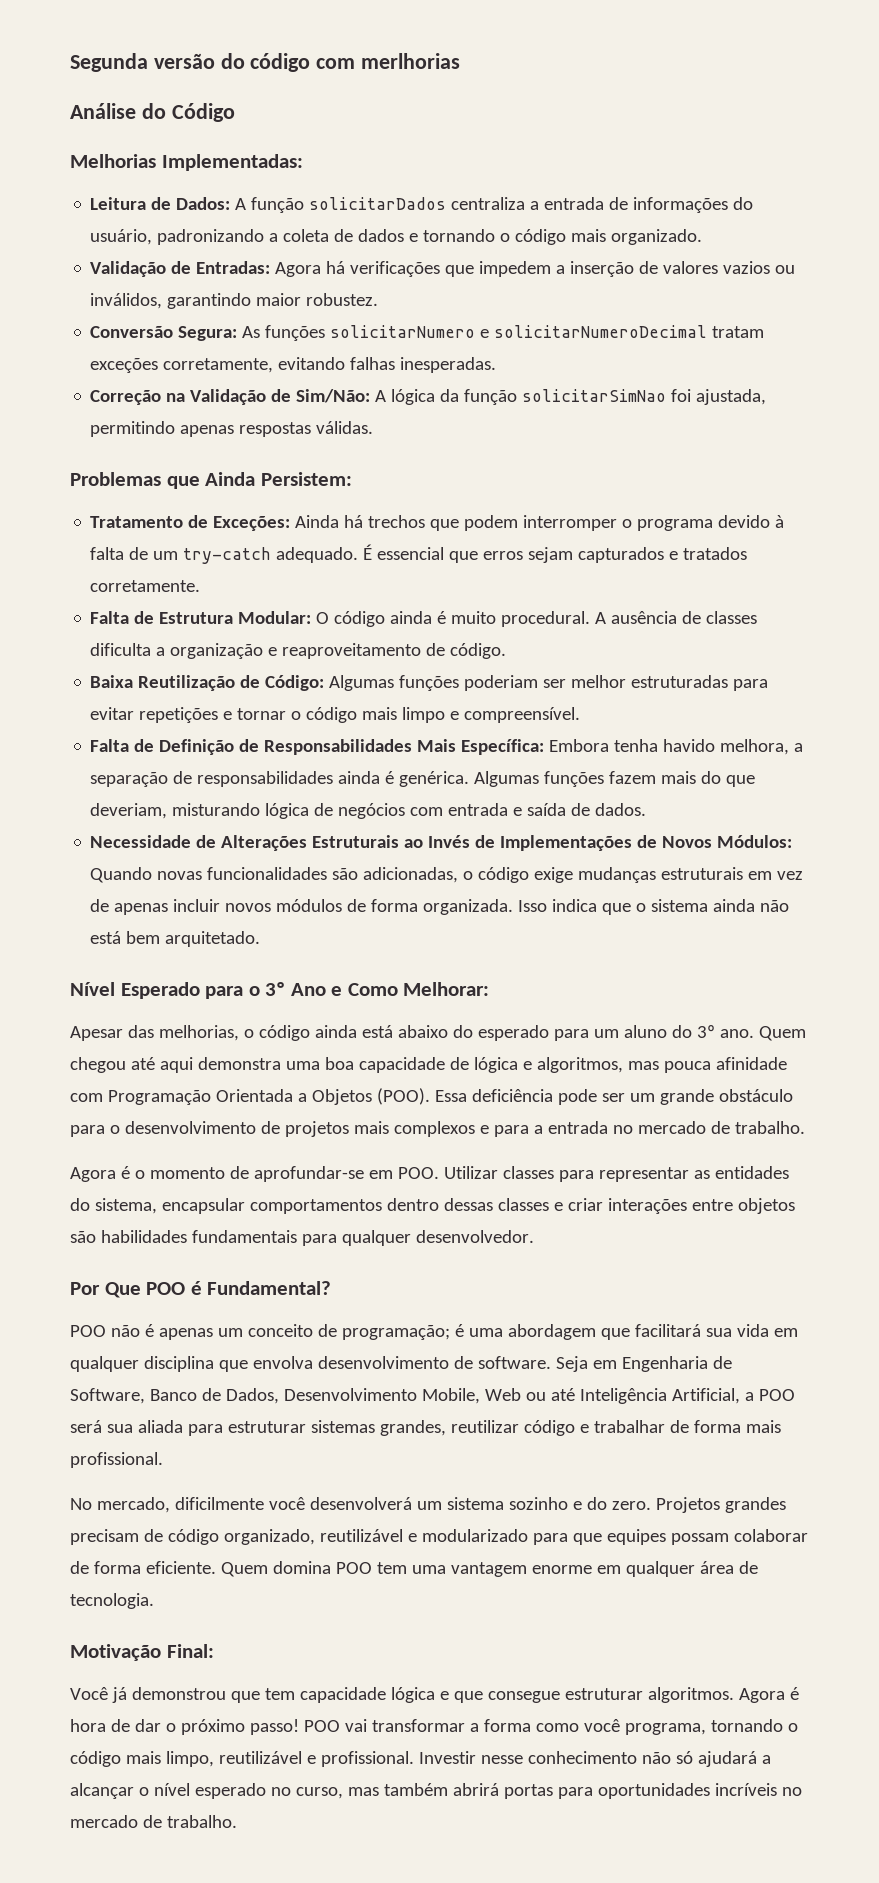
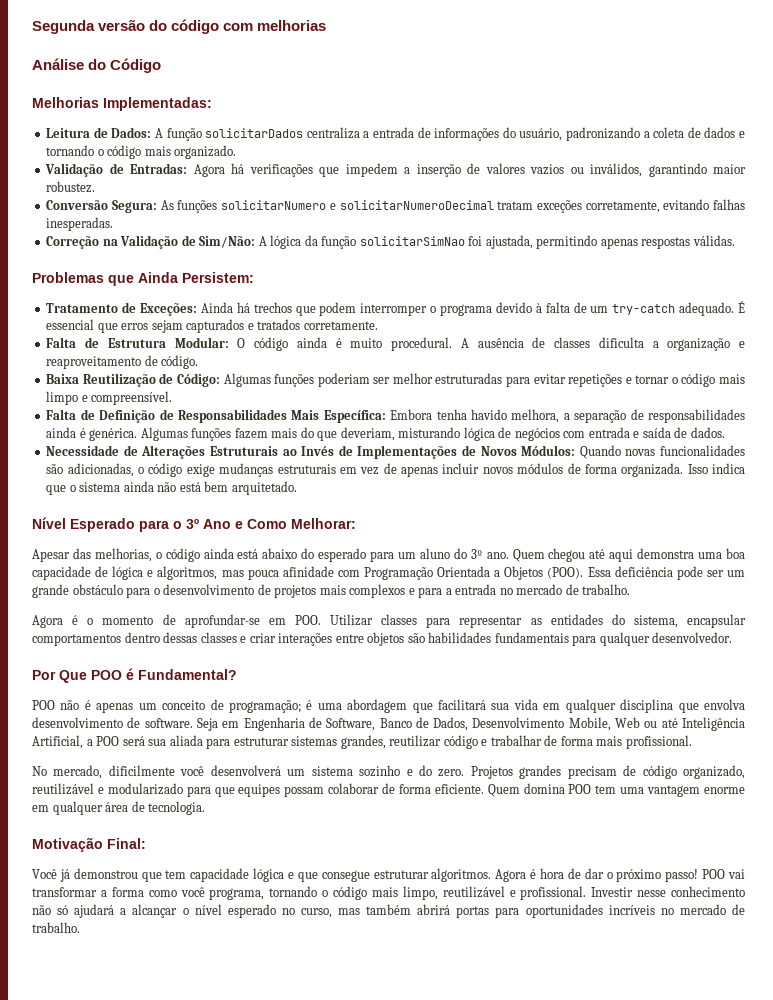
[361,53,461,69] merlhorias -> [257,20,327,31] melhorias

